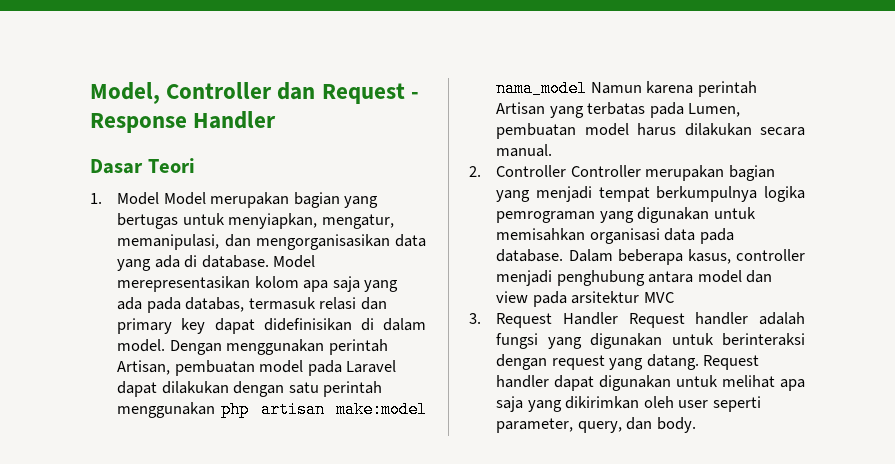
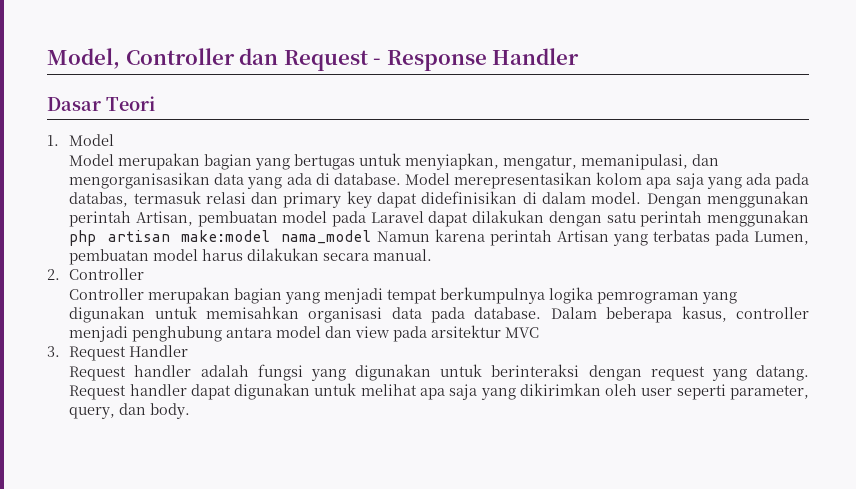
(160, 198) none -> (115, 140) //
(567, 171) none -> (145, 274) //
(619, 318) none -> (189, 351) //

